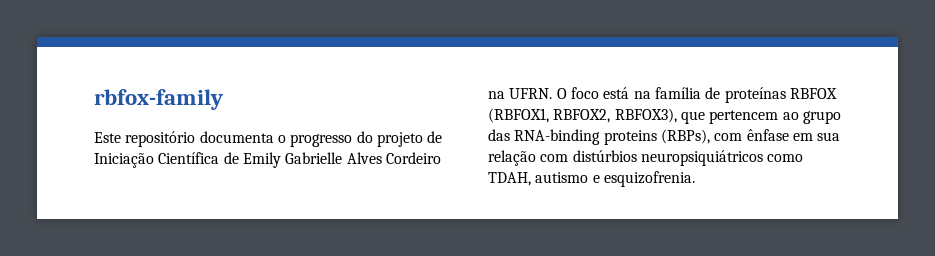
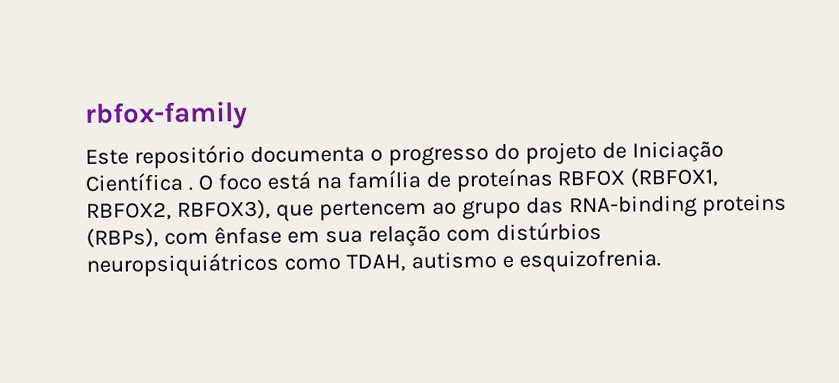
[223,152,441,168] [488,88,553,99] de Emily Gabrielle Alves Cordeiro na UFRN. -> [187,186,193,191] .

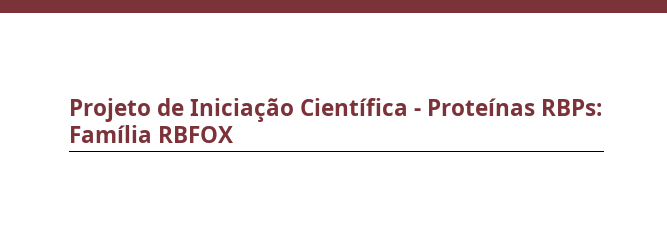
[84,101,248,130] [85,140,724,170] [85,167,719,193] [86,193,787,222] [86,221,602,248] [86,249,661,278] rbfox-family // Este repositório documenta o progresso do projeto de Iniciação Científica . O foco está na família de proteínas RBFOX (RBFOX1, RBFOX2, RBFOX3), que pertencem ao grupo das RNA-binding proteins (RBPs), com ênfase em sua relação com distúrbios neuropsiquiátricos como TDAH, autismo e esquizofrenia. -> [69,98,603,122] [69,125,234,143] Projeto de Iniciação Científica - Proteínas RBPs: Família RBFOX

